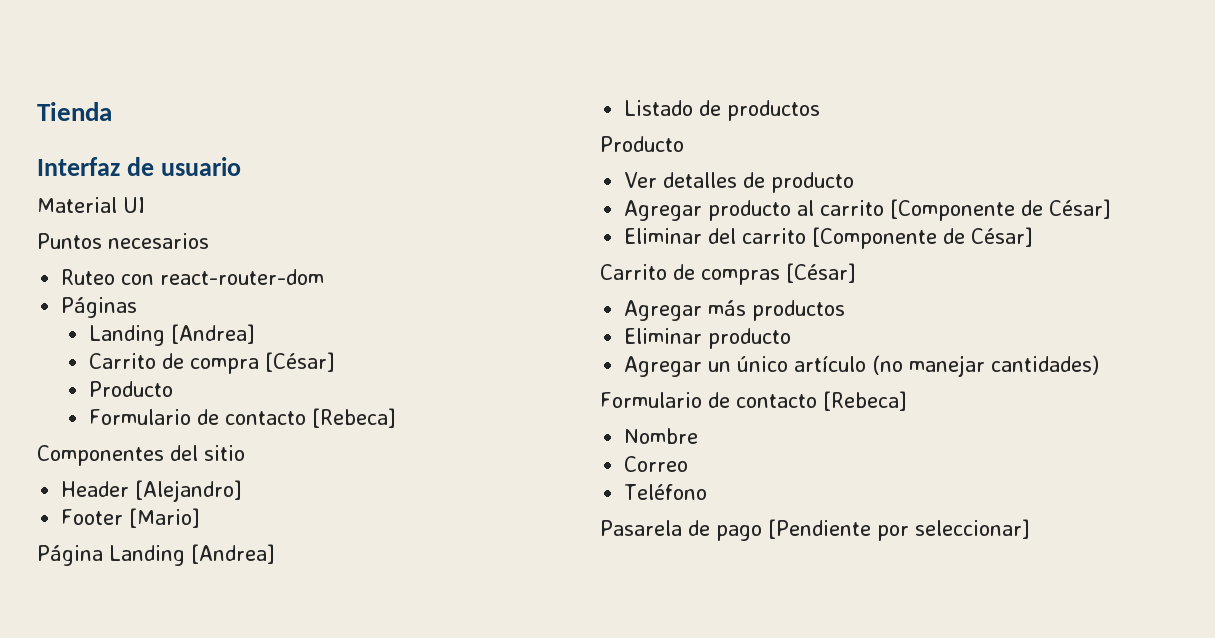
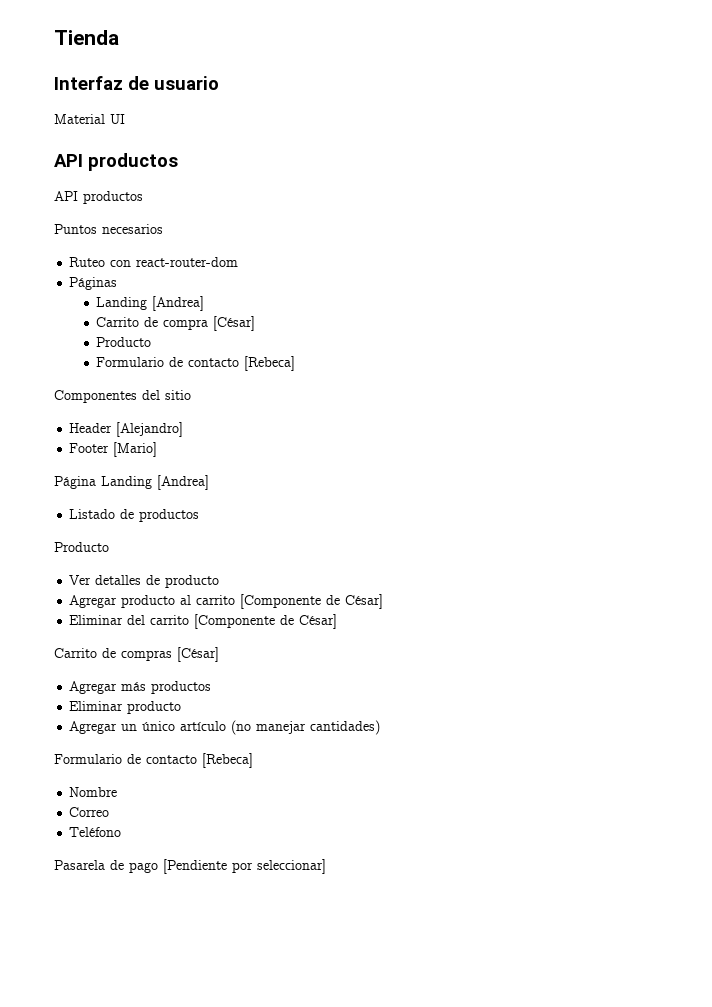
(145, 205) none -> [54,153,178,171] [54,191,143,204] // API productos // API productos

